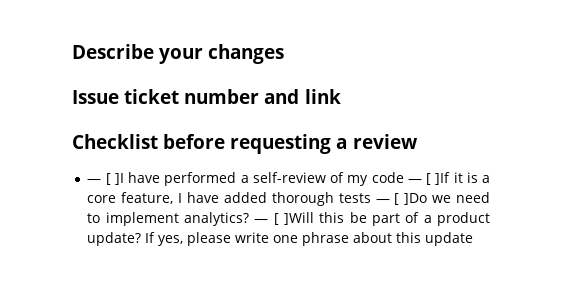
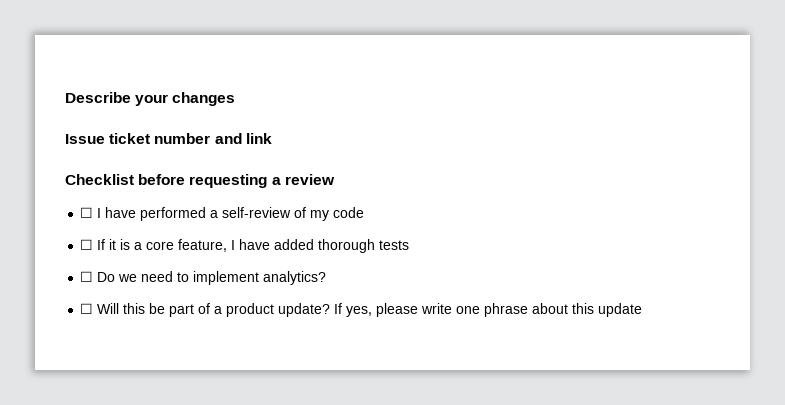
[87,173,124,185] — [ ]I -> [80,207,102,218] ☐ I
[407,172,451,185] — [ ]If -> [80,239,106,250] // ☐ If
[375,193,428,205] — [ ]Do -> [80,271,116,282] // ☐ Do
[254,212,315,225] — [ ]Will -> [80,303,120,314] // ☐ Will

